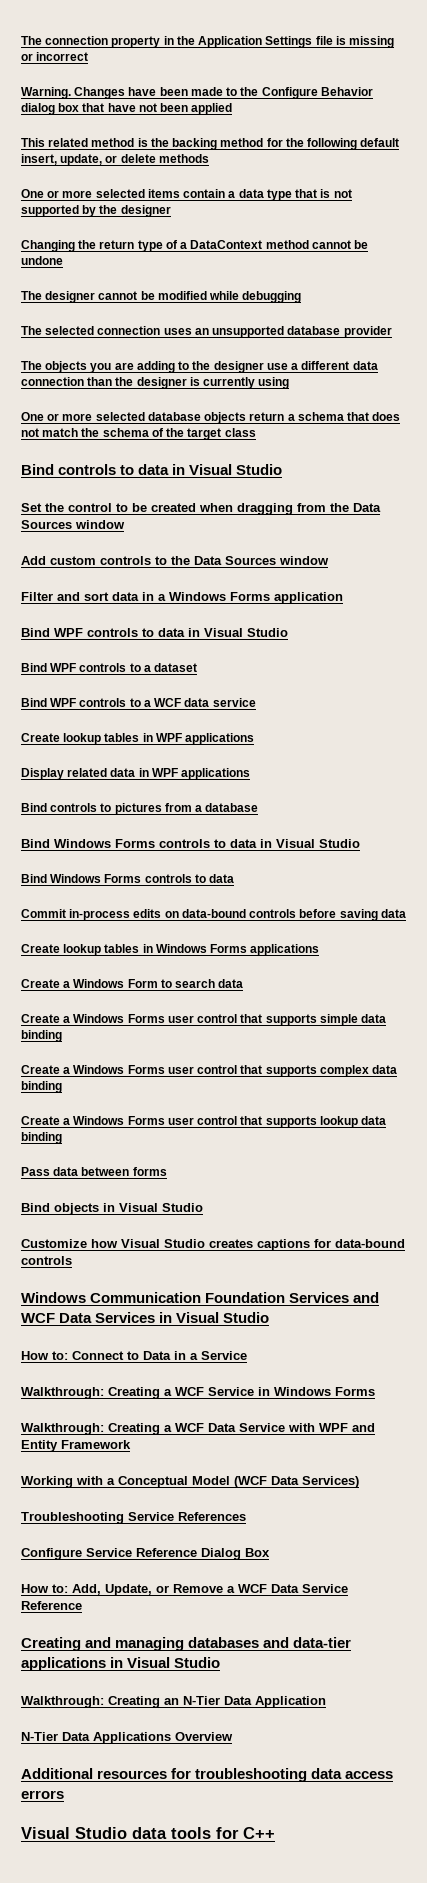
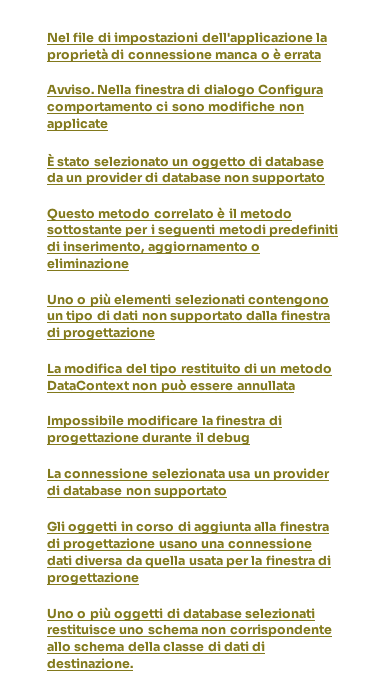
[21,36,395,48] [21,52,89,61] [21,87,373,99] [21,103,233,115] [21,138,400,150] [21,154,209,166] [21,189,352,201] [21,205,171,217] [21,240,369,252] [21,256,63,265] [21,291,302,303] [21,326,392,338] [21,361,378,373] [21,377,290,389] [21,412,401,424] [21,428,256,440] [21,464,283,475] [21,503,381,515] [21,520,125,529] [21,556,329,565] [21,592,343,604] [21,628,288,637] [21,663,198,672] [21,698,256,707] [21,733,255,745] [21,768,251,780] [21,803,259,815] [21,839,360,848] [21,874,235,883] [21,909,406,921] [21,944,320,956] [21,979,244,988] [21,1014,387,1026] [21,1030,62,1042] [21,1065,398,1077] [21,1081,62,1093] [21,1116,387,1128] [21,1132,62,1144] [21,1167,167,1176] [21,1203,203,1215] [21,1239,405,1251] [21,1256,72,1265] [21,1292,380,1303] [21,1312,270,1323] [21,1351,247,1360] [21,1387,375,1399] [21,1423,375,1435] [21,1440,131,1452] [21,1476,359,1488] [21,1512,246,1524] [21,1548,270,1560] [21,1584,348,1596] [21,1601,82,1610] [21,1637,352,1651] [21,1657,221,1671] [21,1696,326,1708] [21,1732,233,1744] [21,1768,394,1782] [21,1790,64,1799] [21,1827,275,1839] The connection property in the Application Settings file is missing or incorrect // Warning. Changes have been made to the Configure Behavior dialog box that have not been applied // This related method is the backing method for the following default insert, update, or delete methods // One or more selected items contain a data type that is not supported by the designer // Changing the return type of a DataContext method cannot be undone // The designer cannot be modified while debugging // The selected connection uses an unsupported database provider // The objects you are adding to the designer use a different data connection than the designer is currently using // One or more selected database objects return a schema that does not match the schema of the target class // Bind controls to data in Visual Studio // Set the control to be created when dragging from the Data Sources window // Add custom controls to the Data Sources window // Filter and sort data in a Windows Forms application // Bind WPF controls to data in Visual Studio // Bind WPF controls to a dataset // Bind WPF controls to a WCF data service // Create lookup tables in WPF applications // Display related data in WPF applications // Bind controls to pictures from a database // Bind Windows Forms controls to data in Visual Studio // Bind Windows Forms controls to data // Commit in-process edits on data-bound controls before saving data // Create lookup tables in Windows Forms applications // Create a Windows Form to search data // Create a Windows Forms user control that supports simple data binding // Create a Windows Forms user control that supports complex data binding // Create a Windows Forms user control that supports lookup data binding // Pass data between forms // Bind objects in Visual Studio // Customize how Visual Studio creates captions for data-bound controls // Windows Communication Foundation Services and WCF Data Services in Visual Studio // How to: Connect to Data in a Service // Walkthrough: Creating a WCF Service in Windows Forms // Walkthrough: Creating a WCF Data Service with WPF and Entity Framework // Working with a Conceptual Model (WCF Data Services) // Troubleshooting Service References // Configure Service Reference Dialog Box // How to: Add, Update, or Remove a WCF Data Service Reference // Creating and managing databases and data-tier applications in Visual Studio // Walkthrough: Creating an N-Tier Data Application // N-Tier Data Applications Overview // Additional resources for troubleshooting data access errors // Visual Studio data tools for C++ -> [47,32,327,45] [47,48,322,62] [47,84,323,97] [47,101,304,114] [47,118,108,131] [47,153,325,169] [47,172,326,185] [47,207,292,221] [47,224,338,237] [47,241,261,254] [47,258,129,269] [47,293,329,307] [47,310,330,323] [47,327,156,340] [47,363,332,376] [47,379,295,393] [47,415,282,428] [47,432,251,445] [47,468,330,481] [47,485,228,498] [47,521,329,534] [47,538,312,551] [47,555,331,568] [47,572,139,585] [47,607,316,621] [47,624,332,637] [47,641,266,652] [47,658,133,669] Nel file di impostazioni dell'applicazione la proprietà di connessione manca o è errata // Avviso. Nella finestra di dialogo Configura comportamento ci sono modifiche non applicate // È stato selezionato un oggetto di database da un provider di database non supportato // Questo metodo correlato è il metodo sottostante per i seguenti metodi predefiniti di inserimento, aggiornamento o eliminazione // Uno o più elementi selezionati contengono un tipo di dati non supportato dalla finestra di progettazione // La modifica del tipo restituito di un metodo DataContext non può essere annullata // Impossibile modificare la finestra di progettazione durante il debug // La connessione selezionata usa un provider di database non supportato // Gli oggetti in corso di aggiunta alla finestra di progettazione usano una connessione dati diversa da quella usata per la finestra di progettazione // Uno o più oggetti di database selezionati restituisce uno schema non corrispondente allo schema della classe di dati di destinazione.

